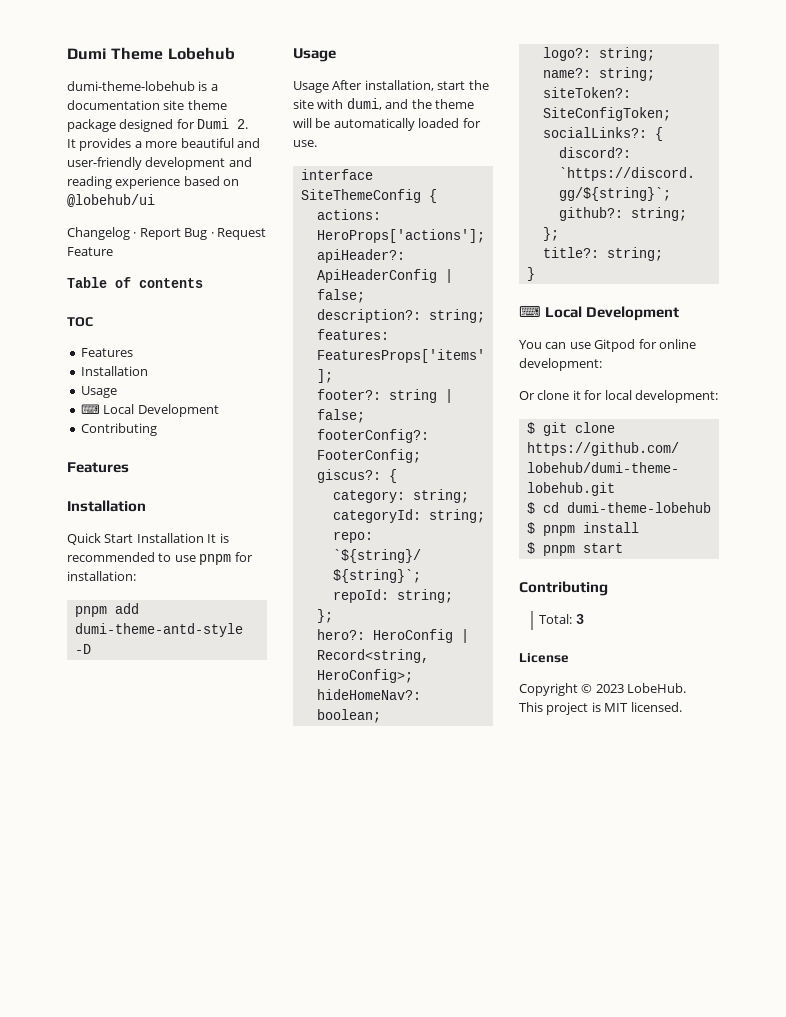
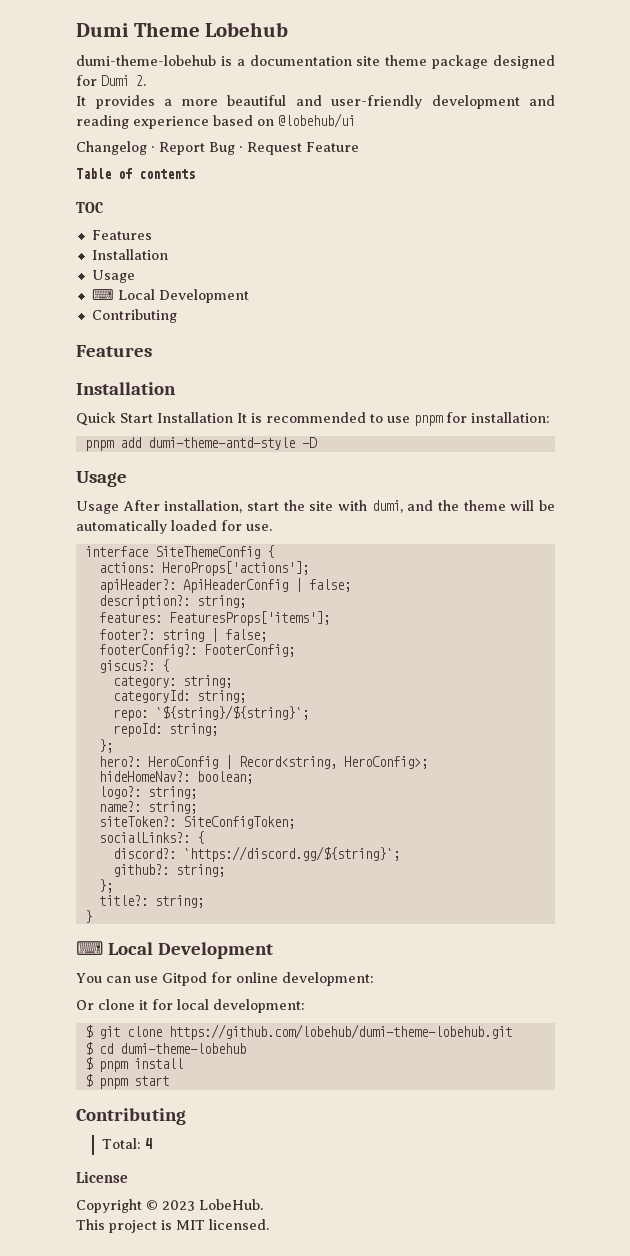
[575,614,584,624] 3 -> [144,1138,152,1149] 4

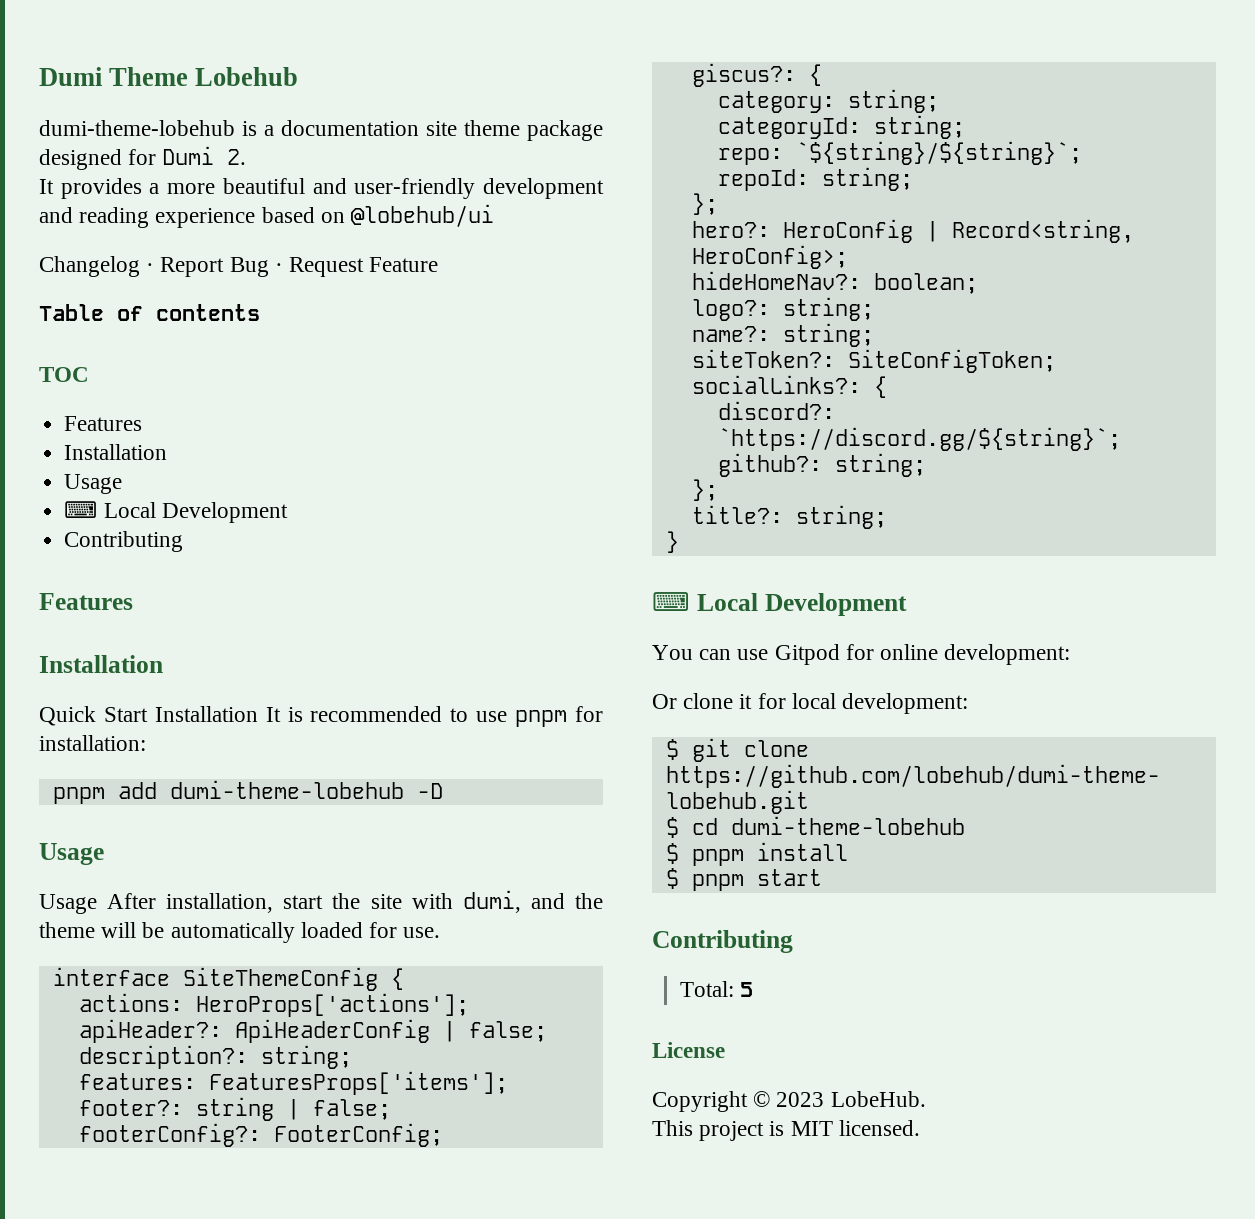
[147,437,295,450] dumi-theme-antd-style -> [169,780,404,799] dumi-theme-lobehub
[144,1138,152,1149] 4 -> [740,982,754,997] 5

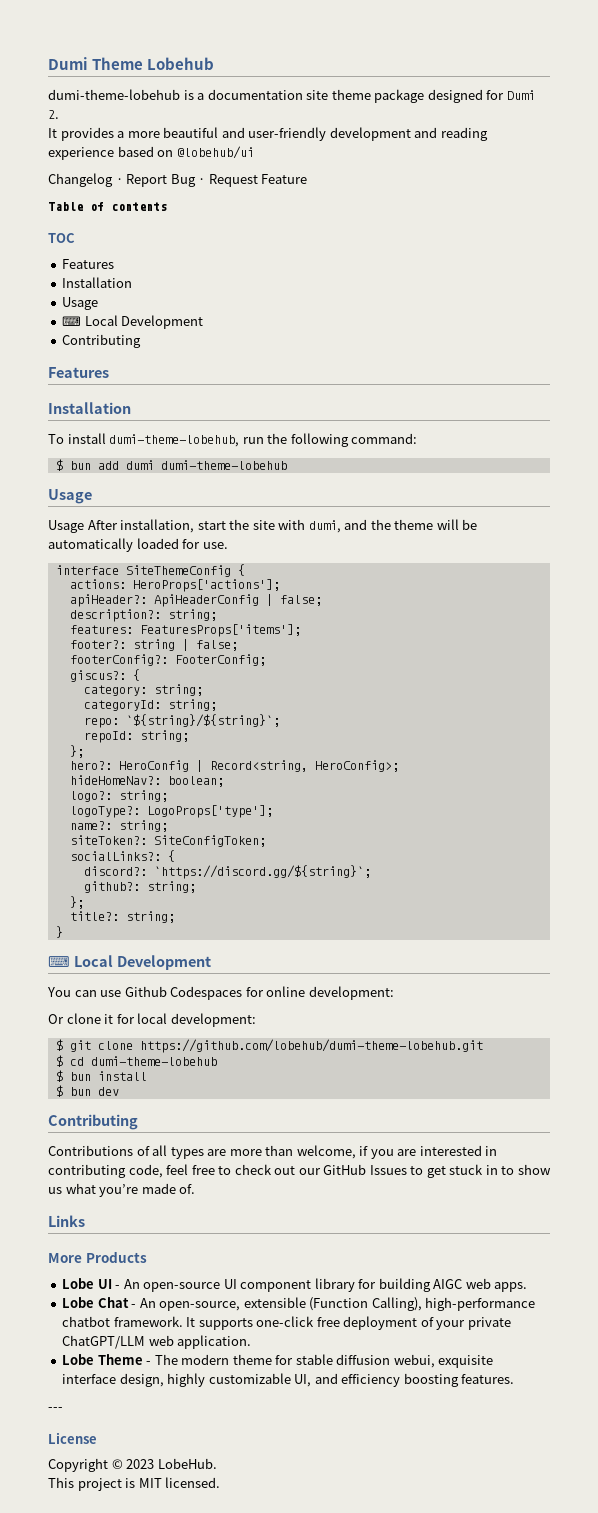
[39,706,604,727] [39,735,146,751] [52,780,443,804] Quick Start Installation It is recommended to use pnpm for installation: // pnpm add dumi-theme-lobehub -D -> [48,433,418,447] [55,459,287,471] To install dumi-theme-lobehub, run the following command: // $ bun add dumi dumi-theme-lobehub
(874, 309) none -> [69,805,273,818] // logoType?: LogoProps['type'];
[774,644,840,665] Gitpod -> [124,986,243,1000] Github Codespaces
[691,849,744,866] pnpm -> [69,1072,91,1081] bun
[691,869,822,891] [652,930,793,953] [680,981,754,997] pnpm start // Contributing // Total: 5 -> [69,1087,119,1096] [48,1114,138,1130] [48,1145,498,1159] [48,1164,551,1178] [48,1183,196,1197] [48,1215,85,1227] [48,1251,147,1263] [62,1278,528,1292] [62,1297,536,1311] [62,1316,511,1330] [62,1335,252,1349] [62,1354,494,1368] [62,1373,515,1387] [48,1407,63,1411] bun dev // Contributing // Contributions of all types are more than welcome, if you are interested in contributing code, feel free to check out our GitHub Issues to get stuck in to show us what you’re made of. // Links // More Products // Lobe UI - An open-source UI component library for building AIGC web apps. // Lobe Chat - An open-source, extensible (Function Calling), high-performance chatbot framework. It supports one-click free deployment of your private ChatGPT/LLM web application. // Lobe Theme - The modern theme for stable diffusion webui, exquisite interface design, highly customizable UI, and efficiency boosting features. // ---

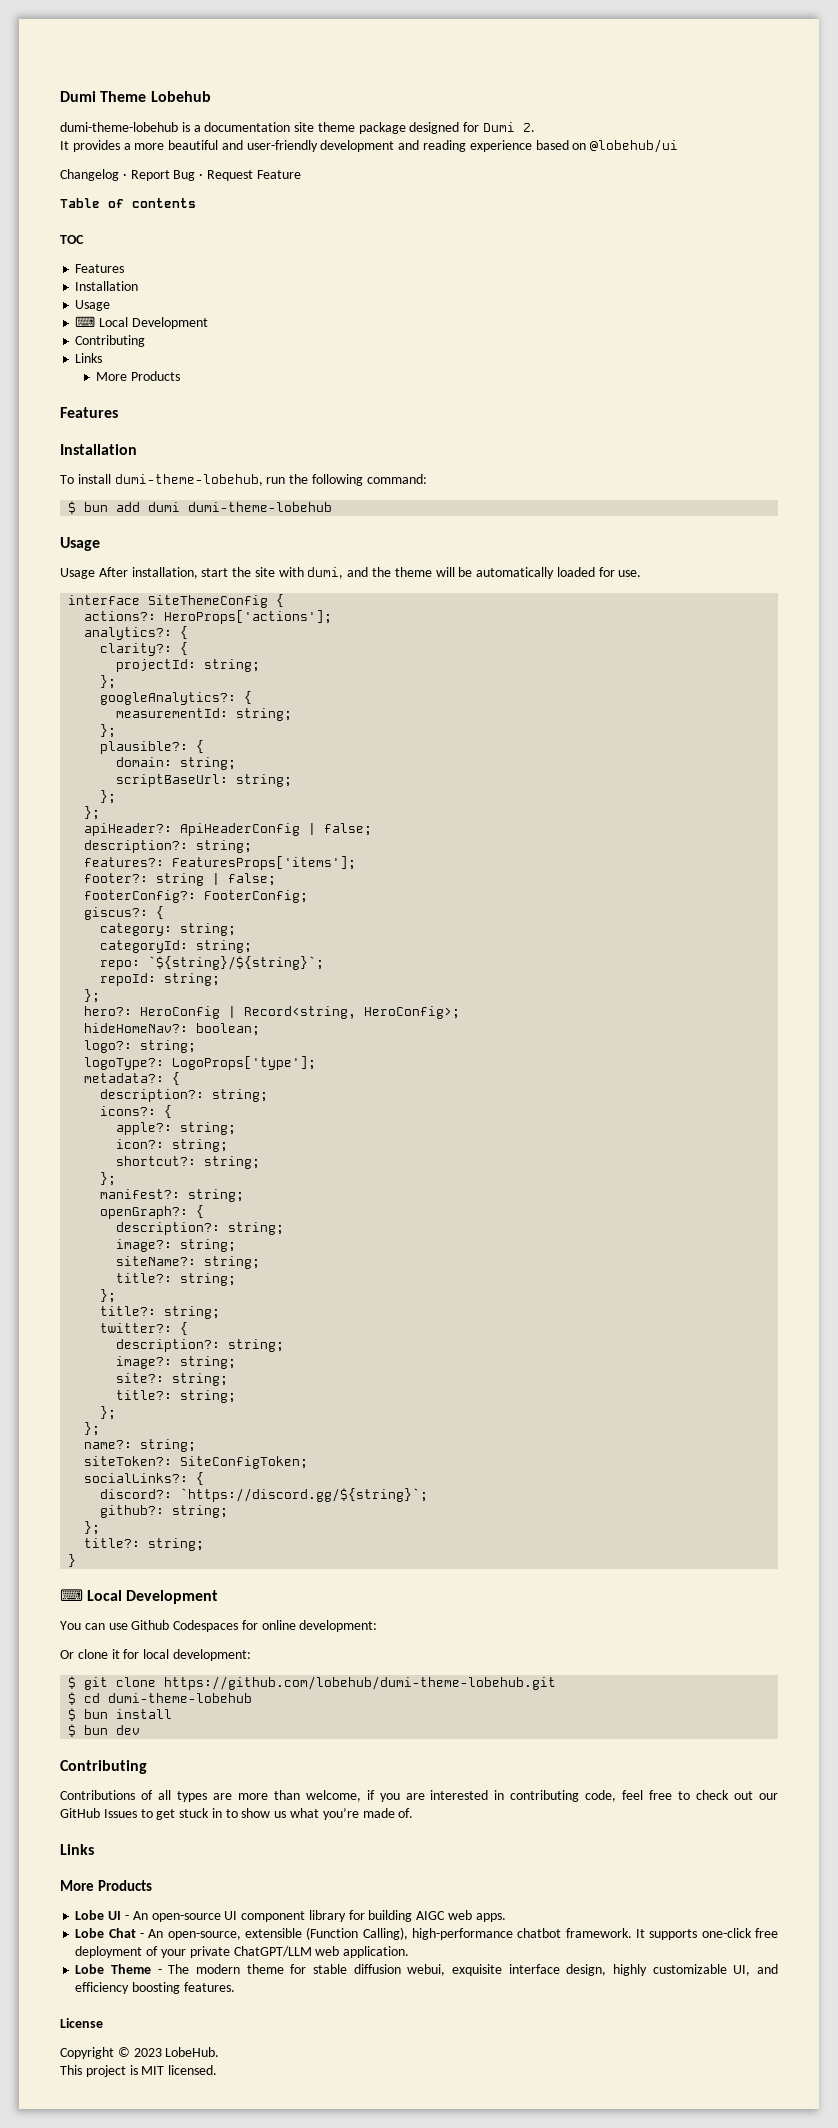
(142, 341) none -> [75,353,103,363] [96,371,181,381] // Links // More Products
[69,579,126,589] actions: -> [84,611,157,621] actions?:
(280, 585) none -> [84,626,189,640] [100,642,189,656] [116,659,261,672] [100,675,117,689] [100,691,253,705] [116,708,293,721] [100,724,117,738] [100,740,205,754] [116,757,237,770] [116,774,293,787] [100,790,117,804] [84,806,101,820] // analytics?: { // clarity?: { // projectId: string; // }; // googleAnalytics?: { // measurementId: string; // }; // plausible?: { // domain: string; // scriptBaseUrl: string; // }; // };
[69,625,133,634] features: -> [84,857,165,867] features?:
(273, 811) none -> [84,1072,181,1085] [100,1089,269,1102] [100,1105,173,1118] [116,1122,237,1135] [116,1139,229,1152] [116,1156,261,1169] [100,1172,117,1186] [100,1189,245,1202] [100,1205,205,1219] [116,1222,285,1235] [116,1239,237,1252] [116,1256,261,1269] [116,1273,237,1286] [100,1289,117,1303] [100,1306,221,1319] [100,1322,189,1335] [116,1339,285,1352] [116,1356,237,1369] [116,1373,229,1386] [116,1390,237,1403] [100,1406,117,1420] [84,1422,101,1436] // metadata?: { // description?: string; // icons?: { // apple?: string; // icon?: string; // shortcut?: string; // }; // manifest?: string; // openGraph?: { // description?: string; // image?: string; // siteName?: string; // title?: string; // }; // title?: string; // twitter?: { // description?: string; // image?: string; // site?: string; // title?: string; // }; // };
[48,1407,63,1411] // --- -> (235, 1987) none

